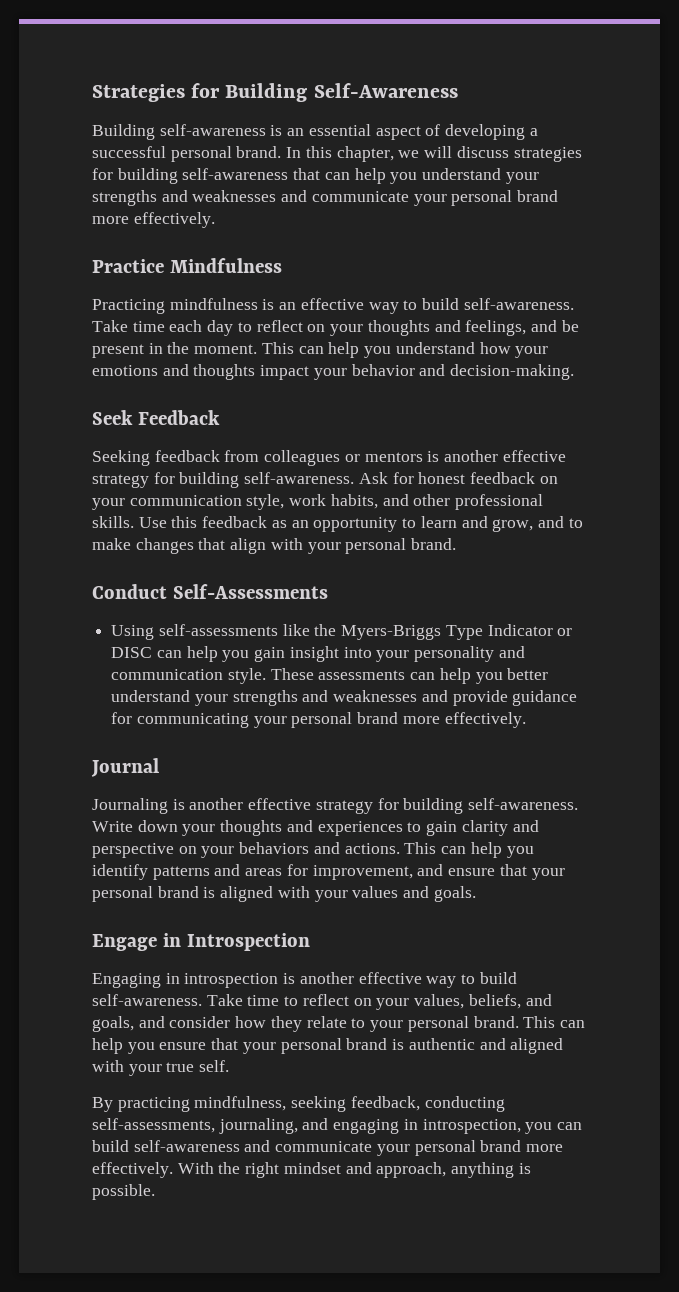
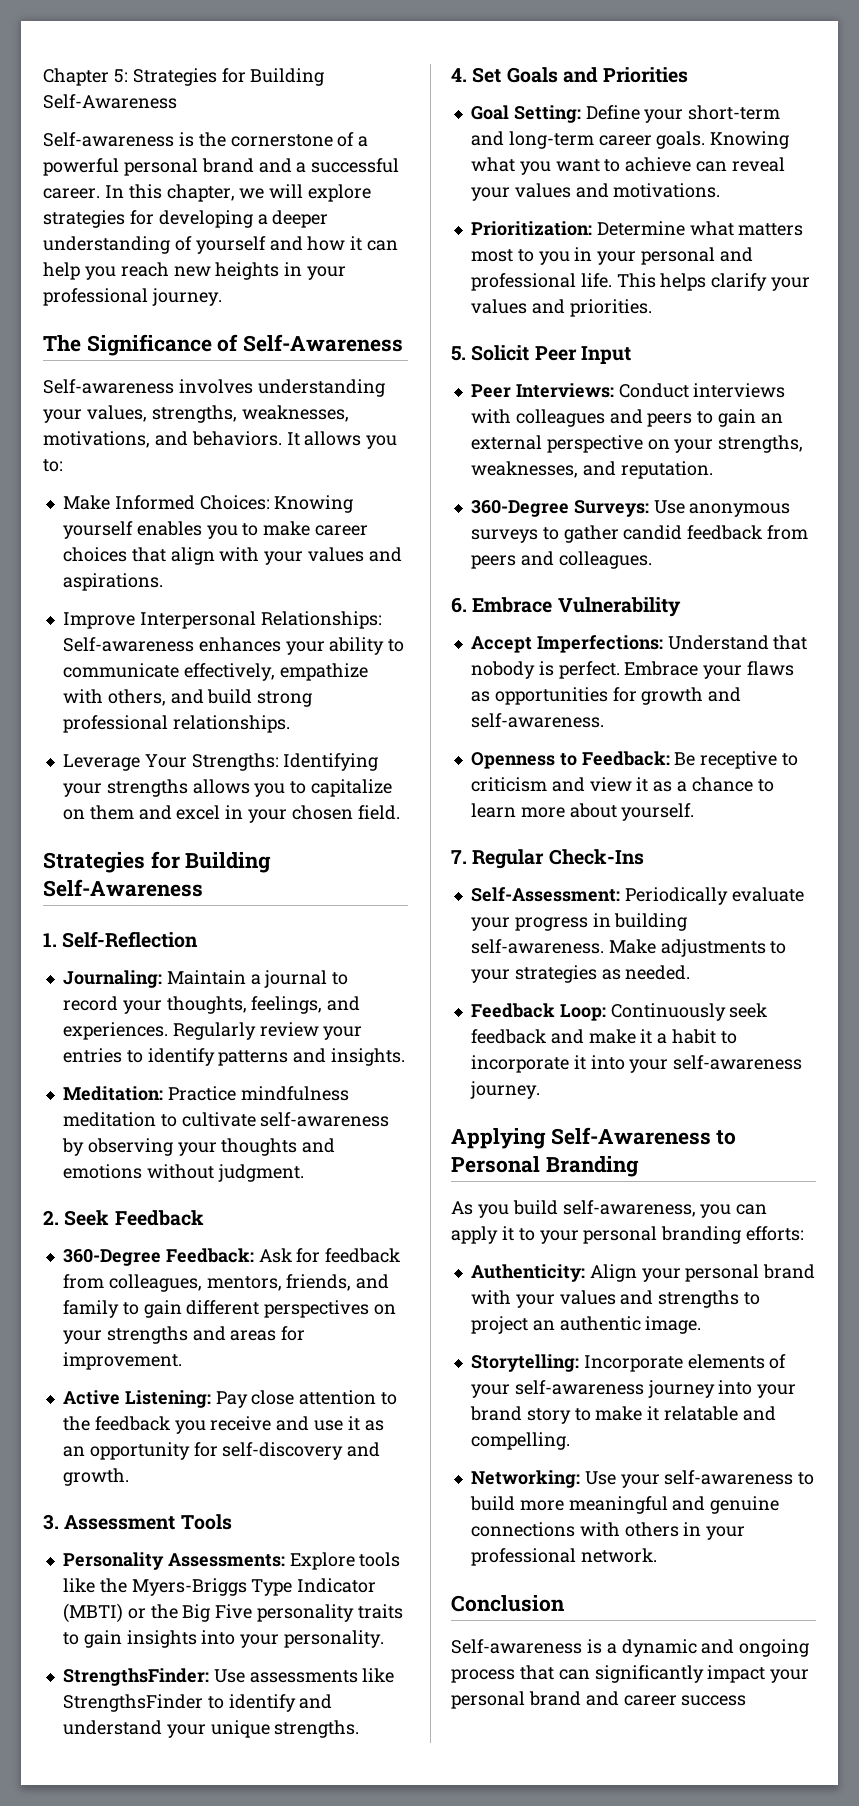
[92,83,458,102] [92,124,538,140] [92,146,282,162] Strategies for Building Self-Awareness // Building self-awareness is an essential aspect of developing a successful personal brand. -> [43,68,325,86] [43,94,177,109] [43,132,369,147] [43,158,400,176] [43,188,100,199] Chapter 5: Strategies for Building Self-Awareness // Self-awareness is the cornerstone of a powerful personal brand and a successful career.
[456,146,509,158] discuss -> [308,184,372,202] explore
[117,168,539,184] [92,190,559,206] [92,212,215,228] [92,258,282,273] [92,298,574,314] [92,320,579,336] [92,342,549,358] [92,364,575,380] [92,410,220,425] [92,450,566,466] [92,472,558,488] [92,494,544,510] [92,516,583,532] [92,538,457,554] [92,584,328,599] [111,624,278,640] building self-awareness that can help you understand your strengths and weaknesses and communicate your personal brand more effectively. // Practice Mindfulness // Practicing mindfulness is an effective way to build self-awareness. Take time each day to reflect on your thoughts and feelings, and be present in the moment. This can help you understand how your emotions and thoughts impact your behavior and decision-making. // Seek Feedback // Seeking feedback from colleagues or mentors is another effective strategy for building self-awareness. Ask for honest feedback on your communication style, work habits, and other professional skills. Use this feedback as an opportunity to learn and grow, and to make changes that align with your personal brand. // Conduct Self-Assessments // Using self-assessments -> [158,210,329,228] [43,236,399,254] [43,262,347,280] [43,288,222,306] [43,334,404,356] [43,379,385,397] [43,405,349,423] [43,431,398,449] [43,459,63,472] [62,495,354,513] [62,521,369,539] [62,547,402,565] [62,573,163,591] [62,611,382,629] [62,637,405,655] [62,663,368,681] [62,689,313,707] [62,715,290,733] [62,753,379,771] [62,779,393,797] [62,805,400,823] [43,851,272,873] [43,879,203,897] [43,931,199,948] [62,970,349,988] [62,996,361,1014] [62,1022,363,1040] [62,1048,406,1066] [62,1086,349,1101] [62,1112,390,1127] [61,1138,336,1156] [62,1164,304,1182] [43,1210,204,1226] [62,1248,401,1266] [62,1274,390,1292] [62,1300,397,1318] [62,1326,306,1344] [62,1352,182,1370] [62,1390,398,1408] [62,1416,384,1434] [62,1442,381,1460] [62,1468,129,1486] [43,1514,232,1530] [62,1552,401,1570] developing a deeper understanding of yourself and how it can help you reach new heights in your professional journey. // The Significance of Self-Awareness // Self-awareness involves understanding your values, strengths, weaknesses, motivations, and behaviors. It allows you to: // Make Informed Choices: Knowing yourself enables you to make career choices that align with your values and aspirations. // Improve Interpersonal Relationships: Self-awareness enhances your ability to communicate effectively, empathize with others, and build strong professional relationships. // Leverage Your Strengths: Identifying your strengths allows you to capitalize on them and excel in your chosen field. // Strategies for Building Self-Awareness // 1. Self-Reflection // Journaling: Maintain a journal to record your thoughts, feelings, and experiences. Regularly review your entries to identify patterns and insights. // Meditation: Practice mindfulness meditation to cultivate self-awareness by observing your thoughts and emotions without judgment. // 2. Seek Feedback // 360-Degree Feedback: Ask for feedback from colleagues, mentors, friends, and family to gain different perspectives on your strengths and areas for improvement. // Active Listening: Pay close attention to the feedback you receive and use it as an opportunity for self-discovery and growth. // 3. Assessment Tools // Personality Assessments: Explore tools
[557,628,573,636] [111,646,525,662] [111,668,549,684] [111,690,578,706] [111,712,526,728] [91,758,159,777] [92,798,579,814] [92,820,539,836] [92,842,534,858] [92,864,565,880] [92,886,476,902] [92,933,310,951] [92,972,517,988] [92,994,552,1010] [92,1016,585,1032] [92,1038,564,1054] [92,1060,230,1076] [92,1096,505,1112] [92,1118,583,1134] [92,1140,564,1156] [92,1162,531,1178] [92,1184,155,1200] or DISC can help you gain insight into your personality and communication style. These assessments can help you better understand your strengths and weaknesses and provide guidance for communicating your personal brand more effectively. // Journal // Journaling is another effective strategy for building self-awareness. Write down your thoughts and experiences to gain clarity and perspective on your behaviors and actions. This can help you identify patterns and areas for improvement, and ensure that your personal brand is aligned with your values and goals. // Engage in Introspection // Engaging in introspection is another effective way to build self-awareness. Take time to reflect on your values, beliefs, and goals, and consider how they relate to your personal brand. This can help you ensure that your personal brand is authentic and aligned with your true self. // By practicing mindfulness, seeking feedback, conducting self-assessments, journaling, and engaging in introspection, you can build self-awareness and communicate your personal brand more effectively. With the right mindset and approach, anything is possible. -> [62,1603,403,1623] [62,1630,385,1648] [62,1668,395,1686] [62,1694,333,1712] [62,1720,360,1738] [451,67,689,83] [470,105,781,123] [470,131,790,149] [470,157,785,175] [470,183,721,201] [470,221,804,236] [470,247,753,265] [470,273,811,291] [470,299,652,317] [451,345,631,364] [470,383,786,398] [470,409,783,427] [470,435,804,453] [470,461,713,479] [470,500,791,517] [470,525,809,543] [470,551,652,569] [451,597,681,617] [470,635,808,653] [470,661,795,679] [470,687,742,705] [470,713,604,728] [470,751,799,769] [470,777,774,792] [470,803,695,821] [451,849,644,869] [470,887,804,905] [470,913,688,931] [470,939,787,957] [470,965,691,983] [470,1003,768,1021] [470,1029,737,1044] [470,1055,803,1073] [469,1081,540,1099] [451,1127,737,1149] [451,1156,639,1177] [451,1200,768,1218] [451,1226,805,1244] [470,1264,816,1282] [470,1290,761,1308] [470,1316,702,1334] [470,1354,787,1372] [470,1380,797,1398] [469,1406,776,1424] [470,1432,570,1450] [470,1470,815,1488] [469,1496,780,1514] [470,1522,746,1540] [470,1548,657,1566] [451,1595,565,1612] [451,1639,810,1657] [451,1665,810,1683] [451,1691,747,1709] (MBTI) or the Big Five personality traits to gain insights into your personality. // StrengthsFinder: Use assessments like StrengthsFinder to identify and understand your unique strengths. // 4. Set Goals and Priorities // Goal Setting: Define your short-term and long-term career goals. Knowing what you want to achieve can reveal your values and motivations. // Prioritization: Determine what matters most to you in your personal and professional life. This helps clarify your values and priorities. // 5. Solicit Peer Input // Peer Interviews: Conduct interviews with colleagues and peers to gain an external perspective on your strengths, weaknesses, and reputation. // 360-Degree Surveys: Use anonymous surveys to gather candid feedback from peers and colleagues. // 6. Embrace Vulnerability // Accept Imperfections: Understand that nobody is perfect. Embrace your flaws as opportunities for growth and self-awareness. // Openness to Feedback: Be receptive to criticism and view it as a chance to learn more about yourself. // 7. Regular Check-Ins // Self-Assessment: Periodically evaluate your progress in building self-awareness. Make adjustments to your strategies as needed. // Feedback Loop: Continuously seek feedback and make it a habit to incorporate it into your self-awareness journey. // Applying Self-Awareness to Personal Branding // As you build self-awareness, you can apply it to your personal branding efforts: // Authenticity: Align your personal brand with your values and strengths to project an authentic image. // Storytelling: Incorporate elements of your self-awareness journey into your brand story to make it relatable and compelling. // Networking: Use your self-awareness to build more meaningful and genuine connections with others in your professional network. // Conclusion // Self-awareness is a dynamic and ongoing process that can significantly impact your personal brand and career success

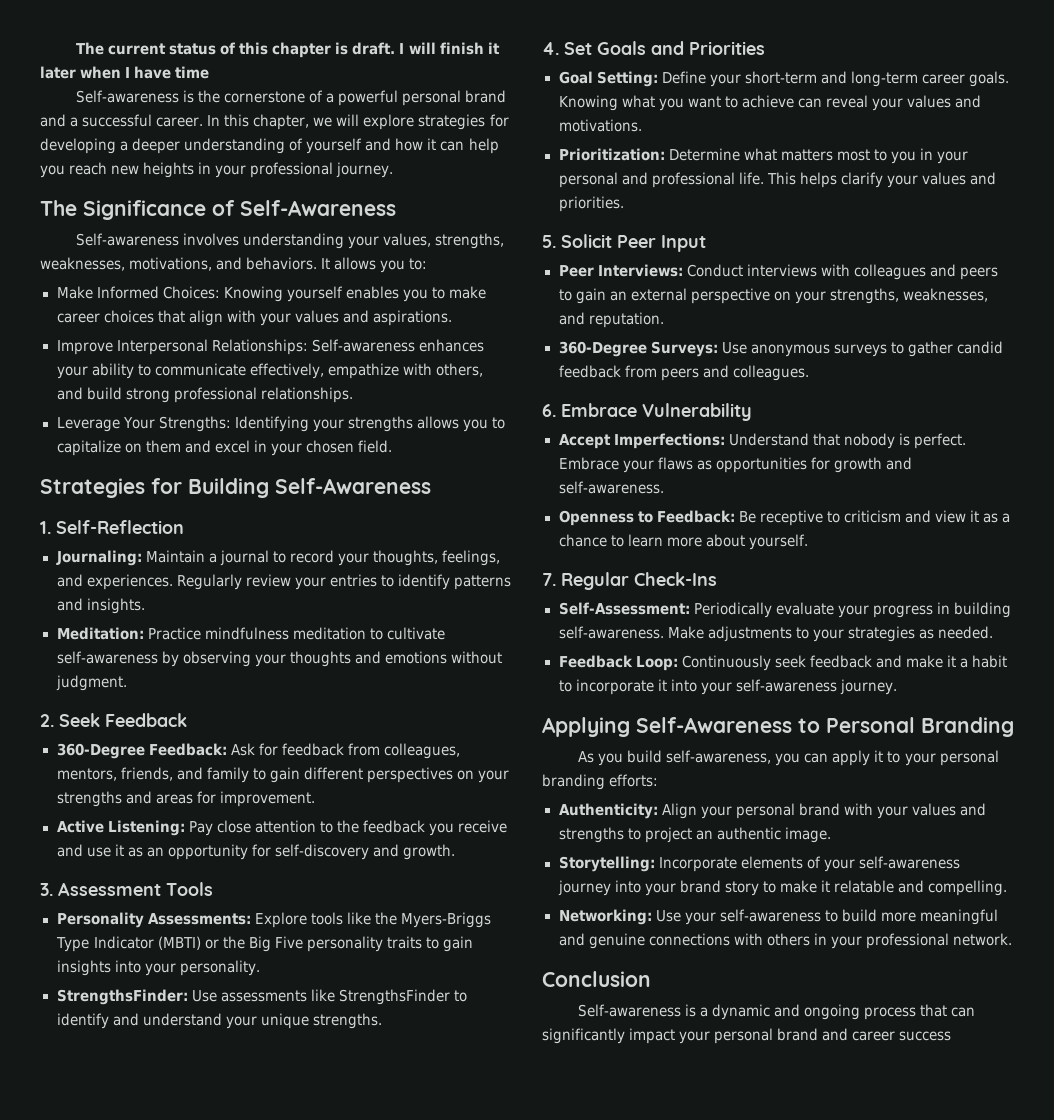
[43,68,325,86] [43,94,177,109] Chapter 5: Strategies for Building Self-Awareness -> [76,42,500,58] [40,66,210,79] The current status of this chapter is draft. I will finish it later when I have time

